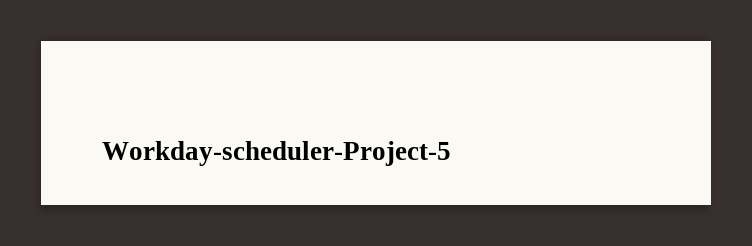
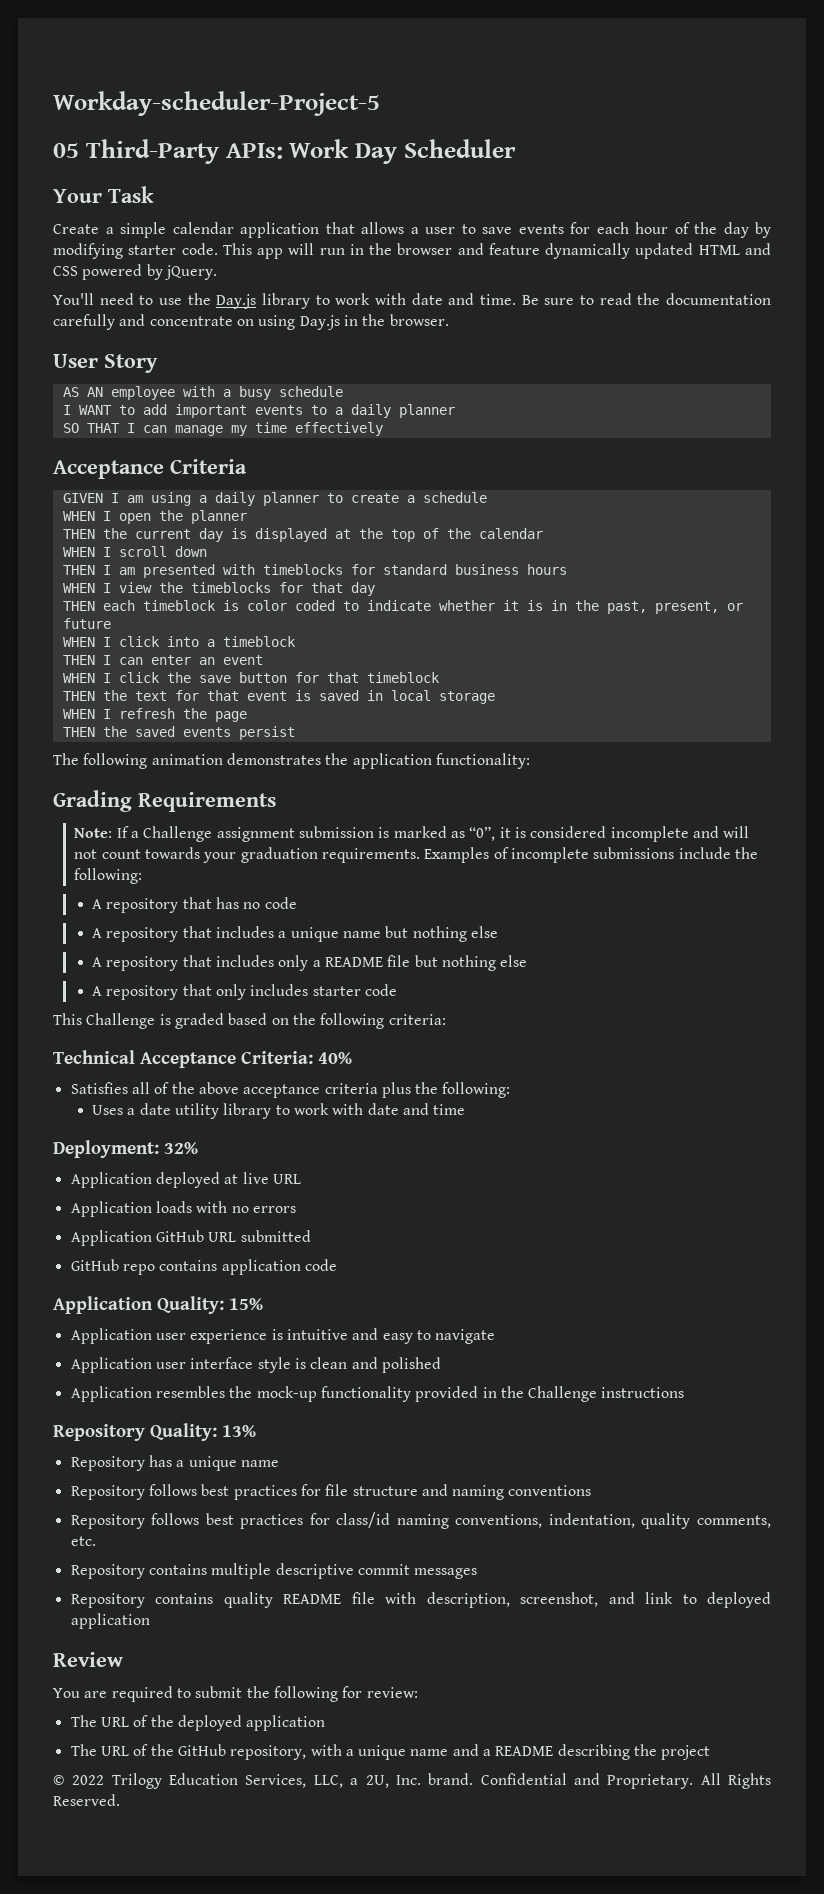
(451, 153) none -> [53,139,516,164] [53,186,154,203] [53,222,771,238] [53,243,771,259] [53,264,217,280] [53,293,771,309] [53,314,449,330] [53,354,158,373] [62,386,343,400] [62,404,455,418] [62,422,383,436] [53,459,247,479] [62,492,487,506] [62,510,247,524] [62,528,543,542] [62,546,207,557] [62,564,567,578] [62,582,375,596] [62,600,743,614] [62,618,111,629] [62,636,296,647] [62,655,263,665] [62,672,440,683] [62,690,495,704] [62,708,247,722] [62,726,295,740] [53,753,530,769] [53,790,276,812] [74,826,750,842] [74,847,758,863] [74,868,143,884] [92,897,297,913] [92,926,498,942] [92,955,528,971] [92,984,397,1000] [53,1013,446,1029] [53,1050,352,1068] [70,1082,511,1098] [92,1103,466,1119] [53,1140,198,1158] [70,1172,301,1188] [70,1201,296,1217] [70,1230,311,1246] [70,1259,337,1275] [53,1296,263,1314] [70,1328,496,1344] [70,1357,441,1373] [70,1386,685,1402] [53,1423,256,1441] [70,1455,279,1471] [70,1484,592,1500] [70,1512,771,1529] [70,1536,96,1546] [70,1563,478,1579] [70,1592,772,1608] [70,1613,150,1629] [53,1652,123,1667] [53,1686,418,1702] [70,1715,326,1731] [70,1744,711,1760] [53,1773,771,1789] [53,1794,120,1806] // 05 Third-Party APIs: Work Day Scheduler // Your Task // Create a simple calendar application that allows a user to save events for each hour of the day by modifying starter code. This app will run in the browser and feature dynamically updated HTML and CSS powered by jQuery. // You'll need to use the Day.js library to work with date and time. Be sure to read the documentation carefully and concentrate on using Day.js in the browser. // User Story // AS AN employee with a busy schedule // I WANT to add important events to a daily planner // SO THAT I can manage my time effectively // Acceptance Criteria // GIVEN I am using a daily planner to create a schedule // WHEN I open the planner // THEN the current day is displayed at the top of the calendar // WHEN I scroll down // THEN I am presented with timeblocks for standard business hours // WHEN I view the timeblocks for that day // THEN each timeblock is color coded to indicate whether it is in the past, present, or future // WHEN I click into a timeblock // THEN I can enter an event // WHEN I click the save button for that timeblock // THEN the text for that event is saved in local storage // WHEN I refresh the page // THEN the saved events persist // The following animation demonstrates the application functionality: // Grading Requirements // Note: If a Challenge assignment submission is marked as “0”, it is considered incomplete and will not count towards your graduation requirements. Examples of incomplete submissions include the following: // A repository that has no code // A repository that includes a unique name but nothing else // A repository that includes only a README file but nothing else // A repository that only includes starter code // This Challenge is graded based on the following criteria: // Technical Acceptance Criteria: 40% // Satisfies all of the above acceptance criteria plus the following: // Uses a date utility library to work with date and time // Deployment: 32% // Application deployed at live URL // Application loads with no errors // Application GitHub URL submitted // GitHub repo contains application code // Application Quality: 15% // Application user experience is intuitive and easy to navigate // Application user interface style is clean and polished // Application resembles the mock-up functionality provided in the Challenge instructions // Repository Quality: 13% // Repository has a unique name // Repository follows best practices for file structure and naming conventions // Repository follows best practices for class/id naming conventions, indentation, quality comments, etc. // Repository contains multiple descriptive commit messages // Repository contains quality README file with description, screenshot, and link to deployed application // Review // You are required to submit the following for review: // The URL of the deployed application // The URL of the GitHub repository, with a unique name and a README describing the project // © 2022 Trilogy Education Services, LLC, a 2U, Inc. brand. Confidential and Proprietary. All Rights Reserved.

